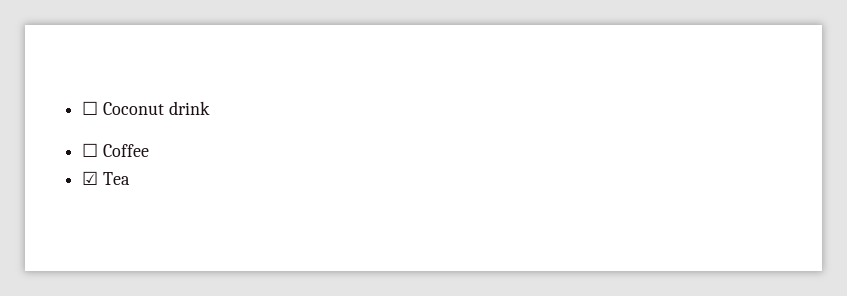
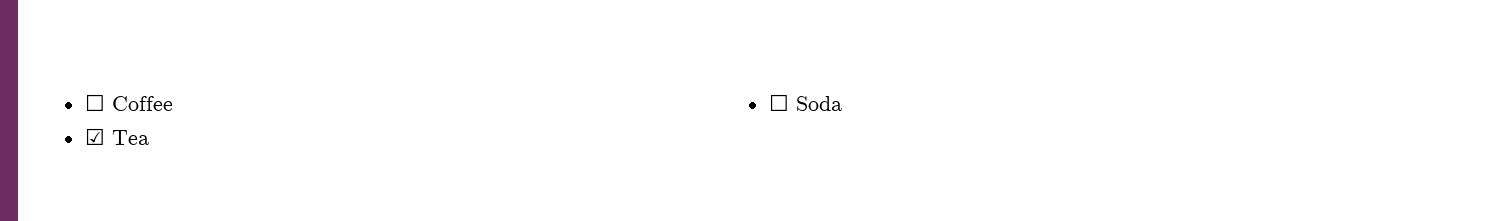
[82,101,210,115] [82,143,99,157] ☐ Coconut drink // ☐ -> [84,94,105,111] ☐
(130, 178) none -> [768,94,842,111] // ☐ Soda

